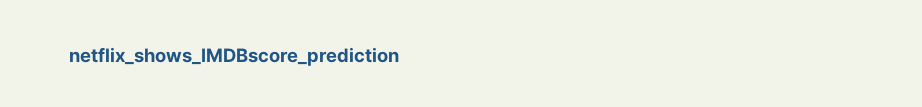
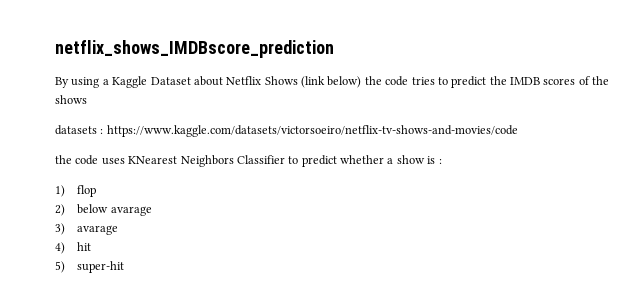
(399, 56) none -> [55,76,610,88] [55,95,87,104] [55,125,518,137] [55,155,442,167] [55,185,97,197] [55,204,152,216] [55,223,119,235] [55,242,92,254] [55,261,125,273] // By using a Kaggle Dataset about Netflix Shows (link below) the code tries to predict the IMDB scores of the shows // datasets : https://www.kaggle.com/datasets/victorsoeiro/netflix-tv-shows-and-movies/code // the code uses KNearest Neighbors Classifier to predict whether a show is : // 1) flop // 2) below avarage // 3) avarage // 4) hit // 5) super-hit

